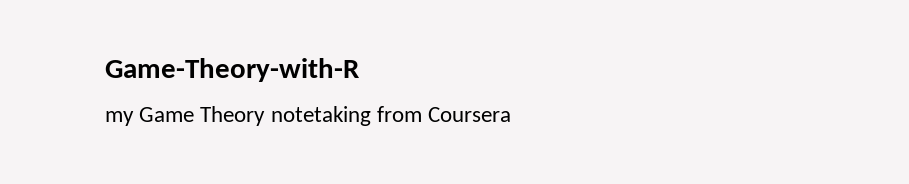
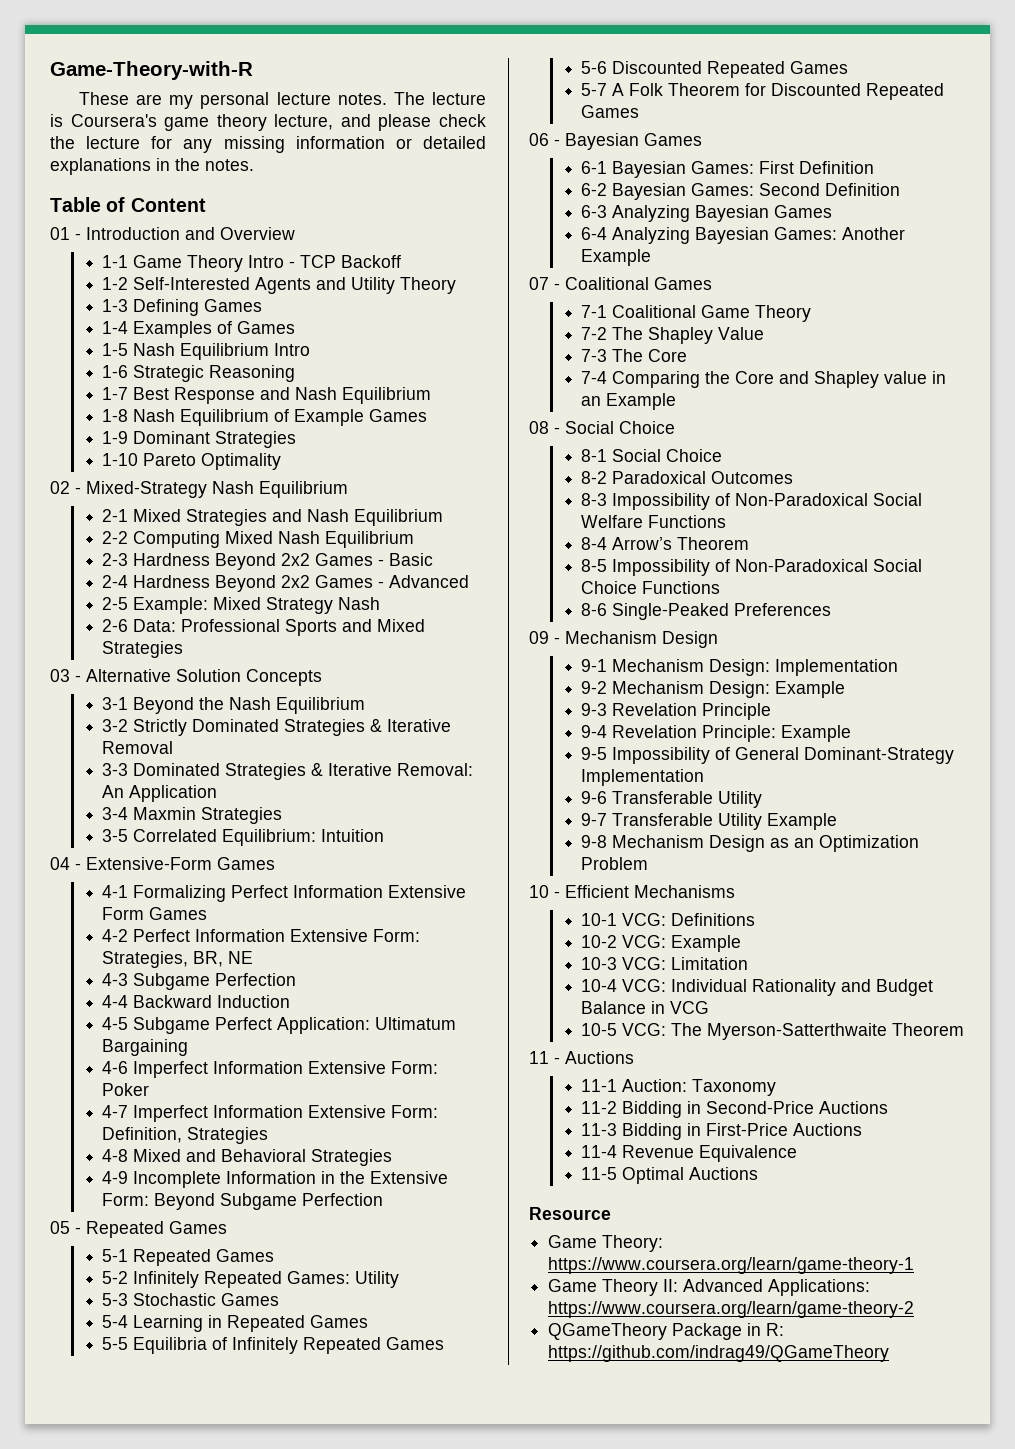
[105,106,512,126] my Game Theory notetaking from Coursera -> [78,92,486,109] [50,114,486,131] [50,136,486,153] [50,158,254,175] [50,197,206,212] [50,227,295,240] [102,255,402,272] [102,277,457,294] [102,299,263,316] [102,321,296,338] [102,343,311,360] [102,365,296,382] [102,387,432,404] [102,409,428,426] [102,431,297,448] [102,453,282,470] [50,481,348,498] [102,509,444,526] [102,531,415,548] [102,553,434,570] [102,575,470,592] [102,597,381,614] [102,619,426,636] [102,641,184,658] [50,669,322,686] [102,697,366,714] [102,719,452,736] [102,741,174,754] [102,763,474,780] [102,785,218,802] [102,807,283,824] [102,829,385,846] [50,857,275,870] [102,885,467,902] [102,907,208,920] [102,929,421,942] [102,951,254,968] [102,973,297,990] [102,995,291,1008] [102,1017,457,1034] [102,1039,189,1056] [102,1061,439,1078] [102,1083,150,1096] [102,1105,439,1122] [102,1127,269,1144] [102,1149,393,1166] [102,1171,449,1188] [102,1193,384,1210] [50,1221,227,1238] [102,1249,275,1266] [102,1271,400,1288] [102,1293,280,1306] [102,1315,369,1332] [102,1337,445,1354] [581,61,849,78] [581,83,945,100] [581,105,640,118] [529,133,702,150] [581,161,875,178] [581,183,901,200] [581,205,833,222] [581,227,906,244] [581,249,652,266] [529,277,712,290] [581,305,812,322] [581,327,765,344] [581,349,688,362] [581,371,947,388] [581,393,677,410] [529,421,675,434] [581,449,723,462] [581,471,794,484] [581,493,923,510] [581,515,727,528] [581,537,750,550] [581,559,923,576] [581,581,721,594] [581,603,832,620] [529,631,718,648] [581,659,899,676] [581,681,846,698] [581,703,772,720] [581,725,852,742] [581,747,955,764] [581,769,705,786] [581,791,763,808] [581,813,838,830] [581,835,920,852] [581,857,649,870] [529,885,735,898] [581,913,756,926] [581,935,742,952] [581,957,749,970] [581,979,934,996] [581,1001,710,1014] [581,1023,965,1040] [529,1051,634,1064] [581,1079,777,1096] [581,1101,889,1118] [581,1123,863,1140] [581,1145,798,1162] [581,1167,759,1184] [529,1207,611,1220] [548,1235,664,1252] [548,1257,915,1274] [548,1279,871,1296] [548,1301,915,1318] [548,1323,785,1340] [548,1345,890,1362] These are my personal lecture notes. The lecture is Coursera's game theory lecture, and please check the lecture for any missing information or detailed explanations in the notes. // Table of Content // 01 - Introduction and Overview // 1-1 Game Theory Intro - TCP Backoff // 1-2 Self-Interested Agents and Utility Theory // 1-3 Defining Games // 1-4 Examples of Games // 1-5 Nash Equilibrium Intro // 1-6 Strategic Reasoning // 1-7 Best Response and Nash Equilibrium // 1-8 Nash Equilibrium of Example Games // 1-9 Dominant Strategies // 1-10 Pareto Optimality // 02 - Mixed-Strategy Nash Equilibrium // 2-1 Mixed Strategies and Nash Equilibrium // 2-2 Computing Mixed Nash Equilibrium // 2-3 Hardness Beyond 2x2 Games - Basic // 2-4 Hardness Beyond 2x2 Games - Advanced // 2-5 Example: Mixed Strategy Nash // 2-6 Data: Professional Sports and Mixed Strategies // 03 - Alternative Solution Concepts // 3-1 Beyond the Nash Equilibrium // 3-2 Strictly Dominated Strategies & Iterative Removal // 3-3 Dominated Strategies & Iterative Removal: An Application // 3-4 Maxmin Strategies // 3-5 Correlated Equilibrium: Intuition // 04 - Extensive-Form Games // 4-1 Formalizing Perfect Information Extensive Form Games // 4-2 Perfect Information Extensive Form: Strategies, BR, NE // 4-3 Subgame Perfection // 4-4 Backward Induction // 4-5 Subgame Perfect Application: Ultimatum Bargaining // 4-6 Imperfect Information Extensive Form: Poker // 4-7 Imperfect Information Extensive Form: Definition, Strategies // 4-8 Mixed and Behavioral Strategies // 4-9 Incomplete Information in the Extensive Form: Beyond Subgame Perfection // 05 - Repeated Games // 5-1 Repeated Games // 5-2 Infinitely Repeated Games: Utility // 5-3 Stochastic Games // 5-4 Learning in Repeated Games // 5-5 Equilibria of Infinitely Repeated Games // 5-6 Discounted Repeated Games // 5-7 A Folk Theorem for Discounted Repeated Games // 06 - Bayesian Games // 6-1 Bayesian Games: First Definition // 6-2 Bayesian Games: Second Definition // 6-3 Analyzing Bayesian Games // 6-4 Analyzing Bayesian Games: Another Example // 07 - Coalitional Games // 7-1 Coalitional Game Theory // 7-2 The Shapley Value // 7-3 The Core // 7-4 Comparing the Core and Shapley value in an Example // 08 - Social Choice // 8-1 Social Choice // 8-2 Paradoxical Outcomes // 8-3 Impossibility of Non-Paradoxical Social Welfare Functions // 8-4 Arrow’s Theorem // 8-5 Impossibility of Non-Paradoxical Social Choice Functions // 8-6 Single-Peaked Preferences // 09 - Mechanism Design // 9-1 Mechanism Design: Implementation // 9-2 Mechanism Design: Example // 9-3 Revelation Principle // 9-4 Revelation Principle: Example // 9-5 Impossibility of General Dominant-Strategy Implementation // 9-6 Transferable Utility // 9-7 Transferable Utility Example // 9-8 Mechanism Design as an Optimization Problem // 10 - Efficient Mechanisms // 10-1 VCG: Definitions // 10-2 VCG: Example // 10-3 VCG: Limitation // 10-4 VCG: Individual Rationality and Budget Balance in VCG // 10-5 VCG: The Myerson-Satterthwaite Theorem // 11 - Auctions // 11-1 Auction: Taxonomy // 11-2 Bidding in Second-Price Auctions // 11-3 Bidding in First-Price Auctions // 11-4 Revenue Equivalence // 11-5 Optimal Auctions // Resource // Game Theory: https://www.coursera.org/learn/game-theory-1 // Game Theory II: Advanced Applications: https://www.coursera.org/learn/game-theory-2 // QGameTheory Package in R: https://github.com/indrag49/QGameTheory

